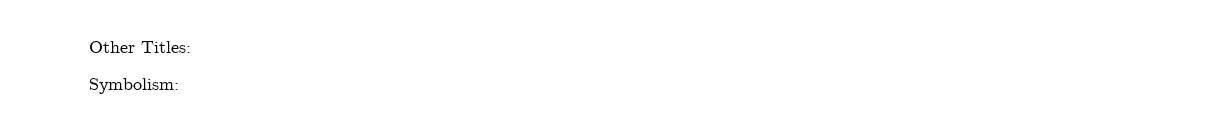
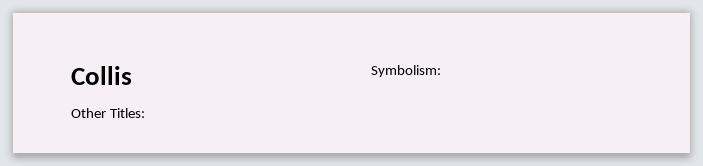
(89, 47) none -> [71,66,132,85] Collis //

